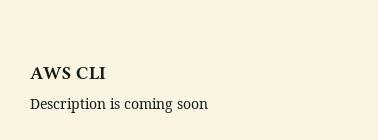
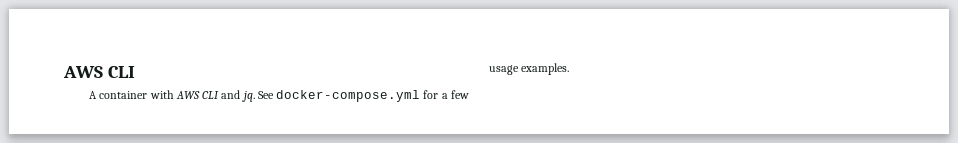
[30,98,208,113] Description is coming soon -> [89,90,469,102] [489,63,570,75] A container with AWS CLI and jq. See docker-compose.yml for a few usage examples.

